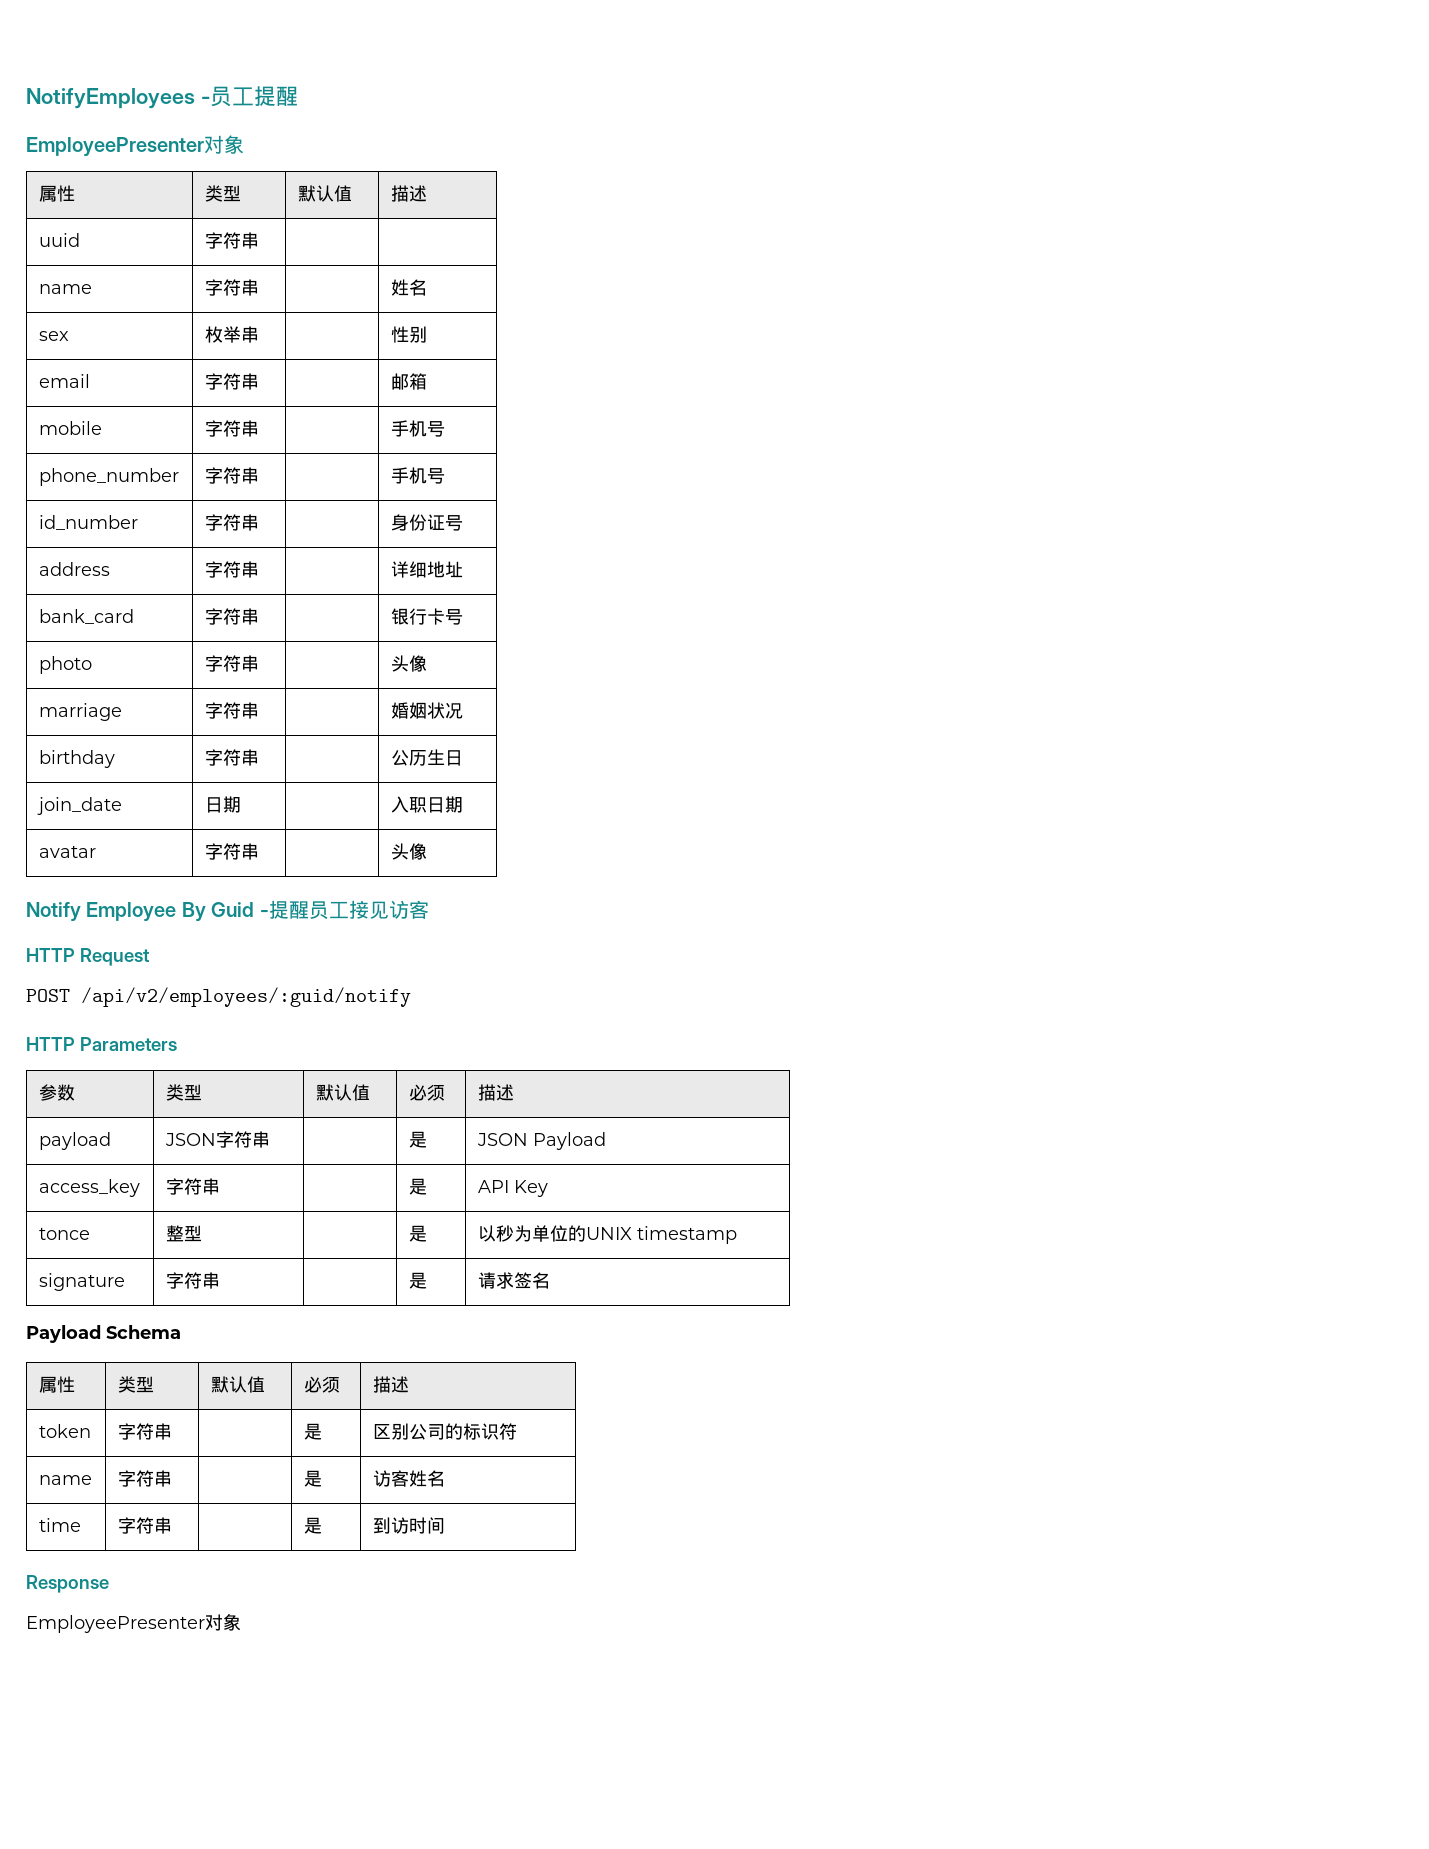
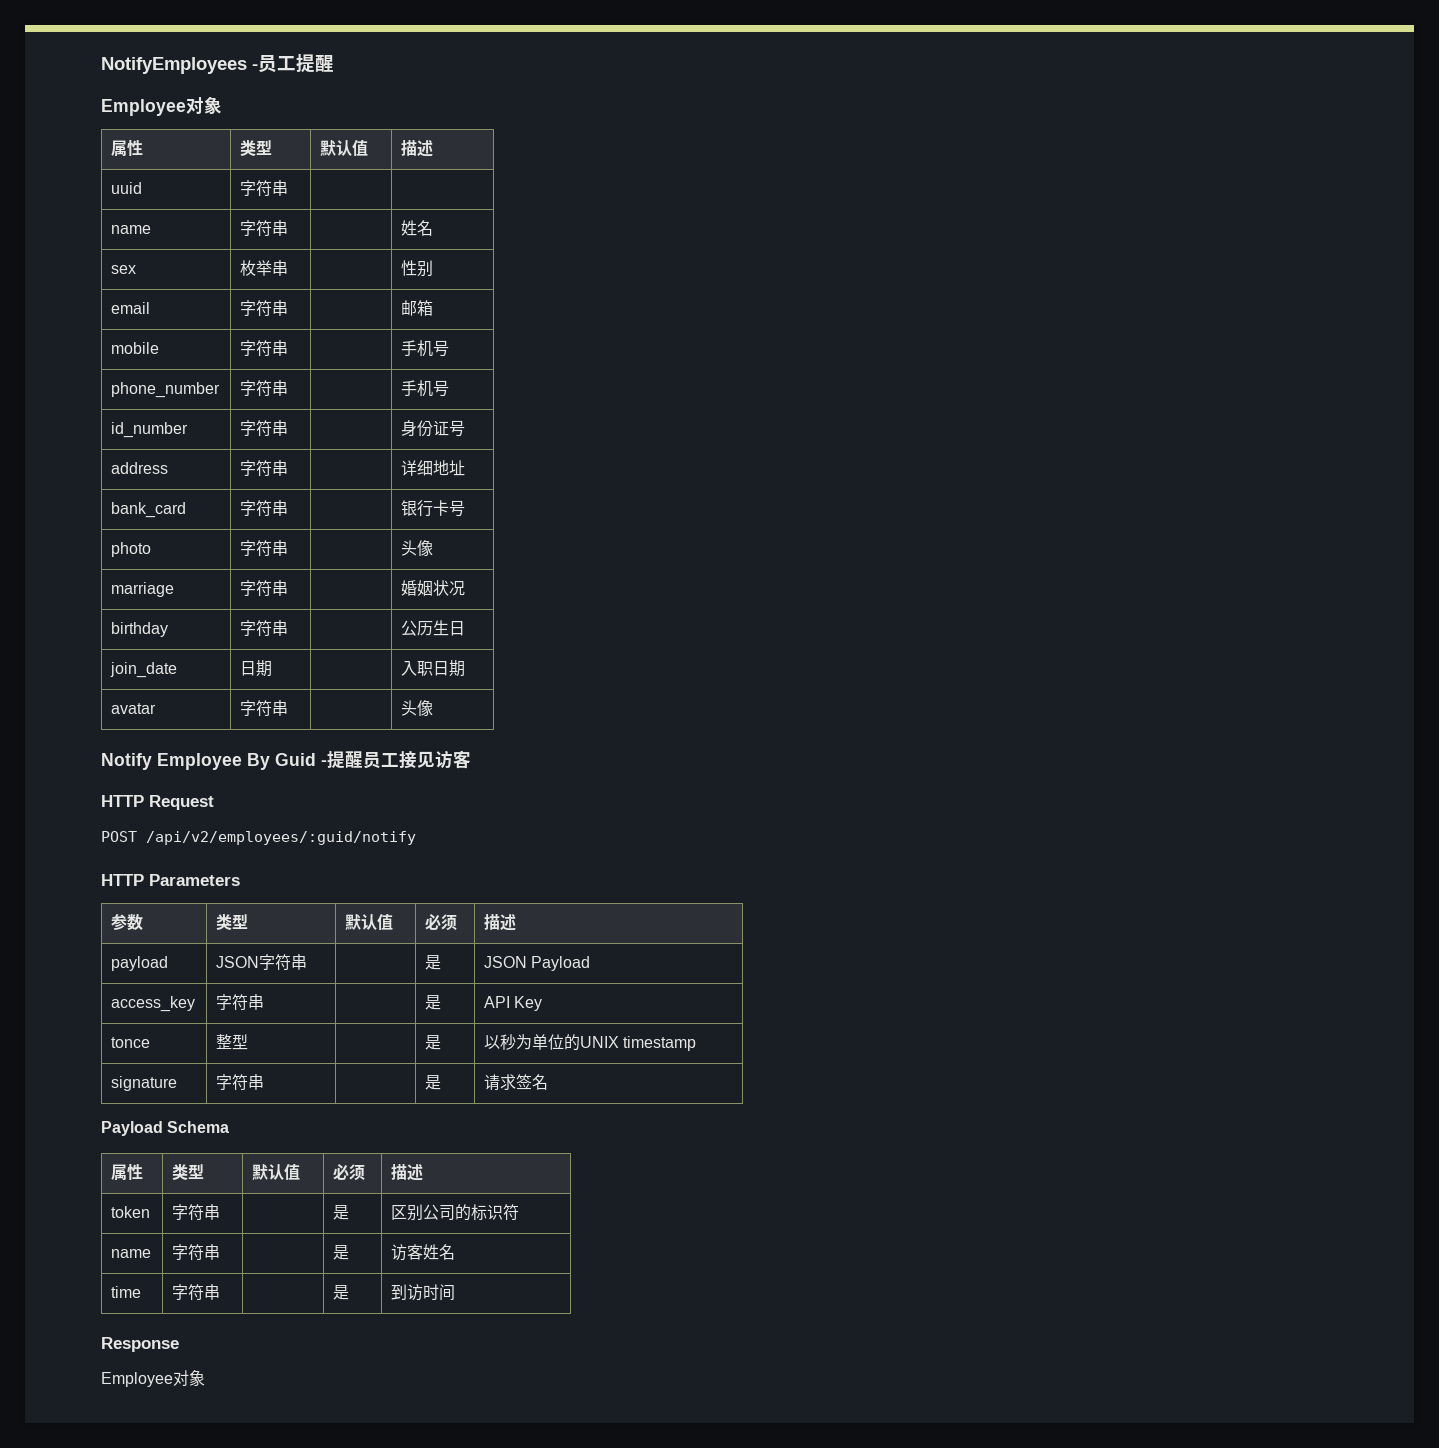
[26,137,204,157] EmployeePresenter -> [101,99,186,116] Employee
[26,1615,205,1633] EmployeePresenter -> [101,1372,173,1387] Employee

